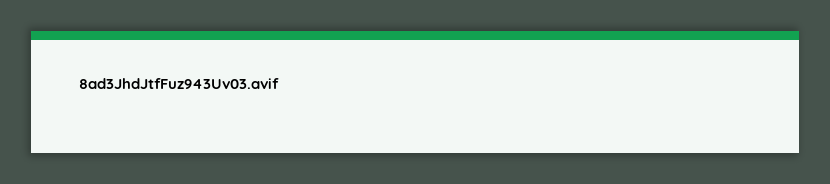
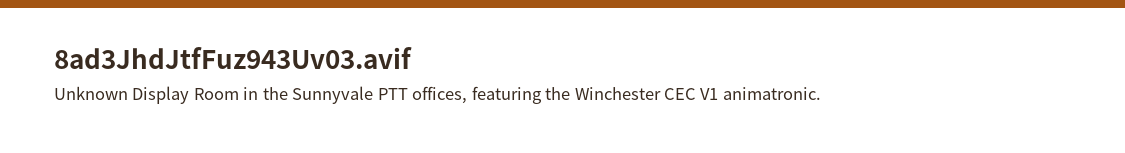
(279, 83) none -> [54,86,821,104] // Unknown Display Room in the Sunnyvale PTT offices, featuring the Winchester CEC V1 animatronic.

